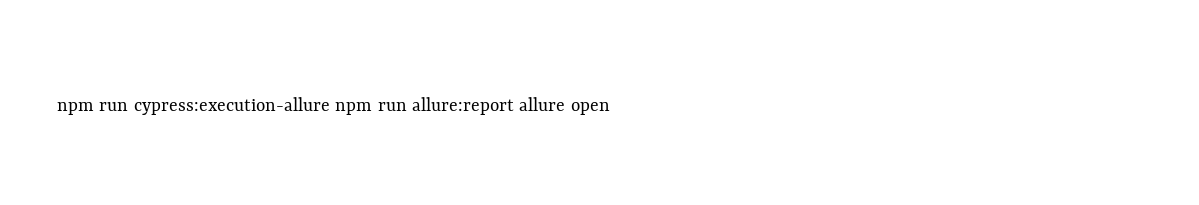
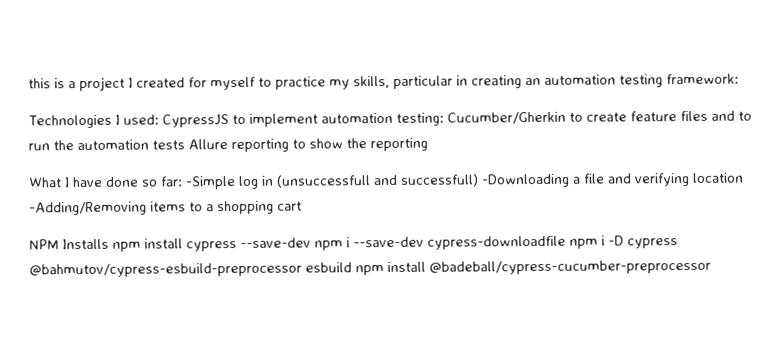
[57,97,610,115] npm run cypress:execution-allure npm run allure:report allure open -> [28,73,739,92] [28,110,752,129] [28,137,428,153] [29,172,744,190] [29,200,302,216] [29,235,678,252] [29,259,711,278] this is a project I created for myself to practice my skills, particular in creating an automation testing framework: // Technologies I used: CypressJS to implement automation testing: Cucumber/Gherkin to create feature files and to run the automation tests Allure reporting to show the reporting // What I have done so far: -Simple log in (unsuccessfull and successfull) -Downloading a file and verifying location -Adding/Removing items to a shopping cart // NPM Installs npm install cypress --save-dev npm i --save-dev cypress-downloadfile npm i -D cypress @bahmutov/cypress-esbuild-preprocessor esbuild npm install @badeball/cypress-cucumber-preprocessor

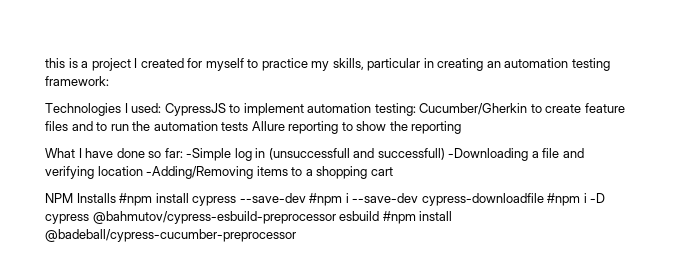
[112,241,141,252] npm -> [119,193,153,206] #npm
[314,240,343,251] npm -> [309,193,343,206] #npm
[569,238,598,249] npm -> [547,193,581,206] #npm
[355,265,384,276] npm -> [382,211,416,224] #npm

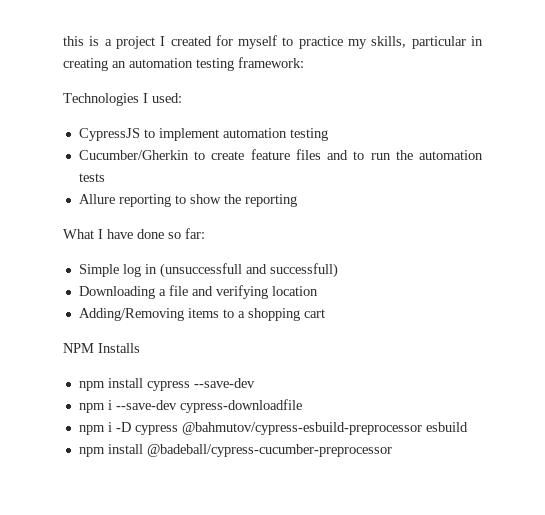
(162, 108) none -> (182, 98) //
[374,103,416,116] testing: -> [289,128,328,141] testing //
(249, 126) none -> (105, 177) //
[186,148,232,161] -Simple -> [78,264,119,277] // Simple
[448,148,529,161] -Downloading -> [78,286,155,299] // Downloading
[146,166,254,179] -Adding/Removing -> [78,308,184,321] // Adding/Removing
[119,193,153,206] #npm -> [78,381,105,391] // npm
[309,193,343,206] #npm -> [78,403,105,413] // npm
[547,193,581,206] #npm -> [78,425,105,435] // npm
[382,211,416,224] #npm -> [78,447,105,457] // npm

